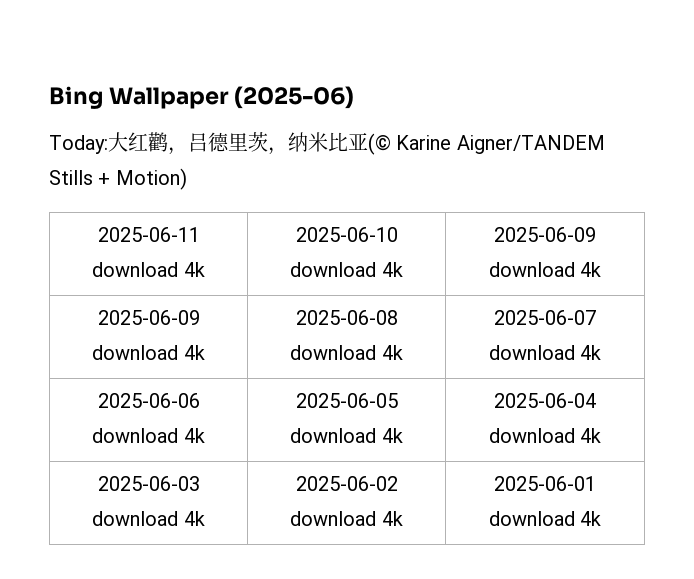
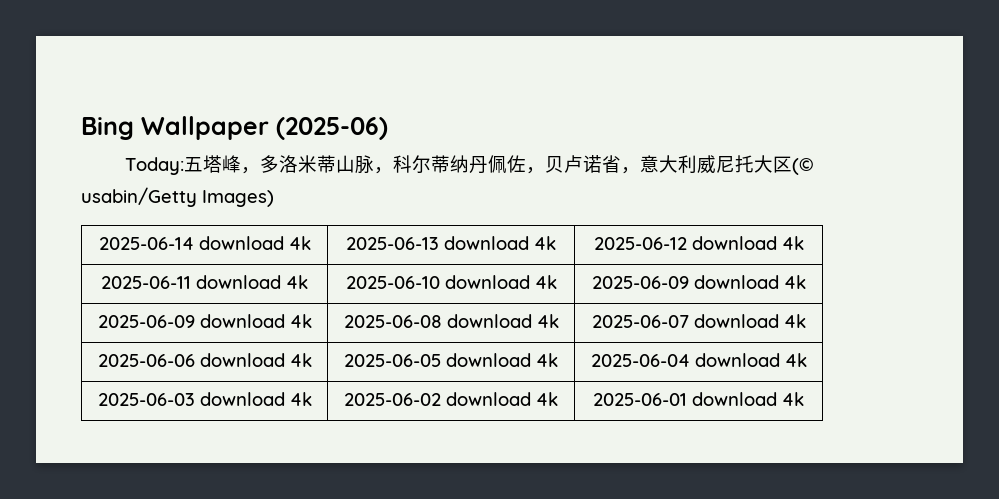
[108,132,605,155] [49,168,187,190] 大红鹳，吕德里茨，纳米比亚(© Karine Aigner/TANDEM Stills + Motion) -> [183,155,814,175] [81,187,274,207] [98,236,311,250] [346,236,556,250] [593,236,804,250] 五塔峰，多洛米蒂山脉，科尔蒂纳丹佩佐，贝卢诺省，意大利威尼托大区(© usabin/Getty Images) // 2025-06-14 download 4k | 2025-06-13 download 4k | 2025-06-12 download 4k

